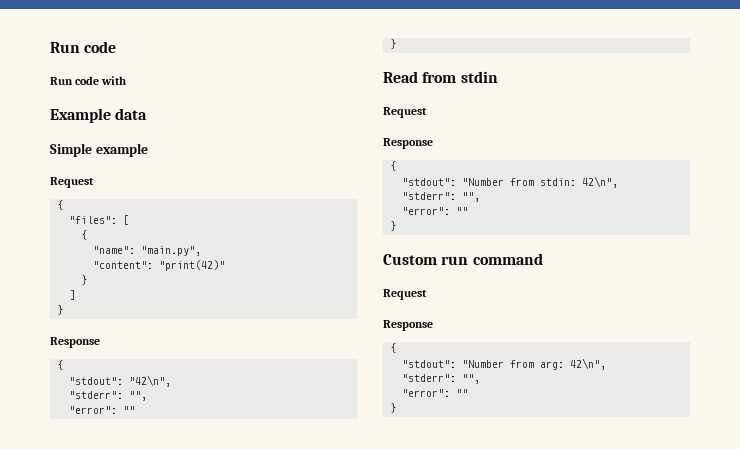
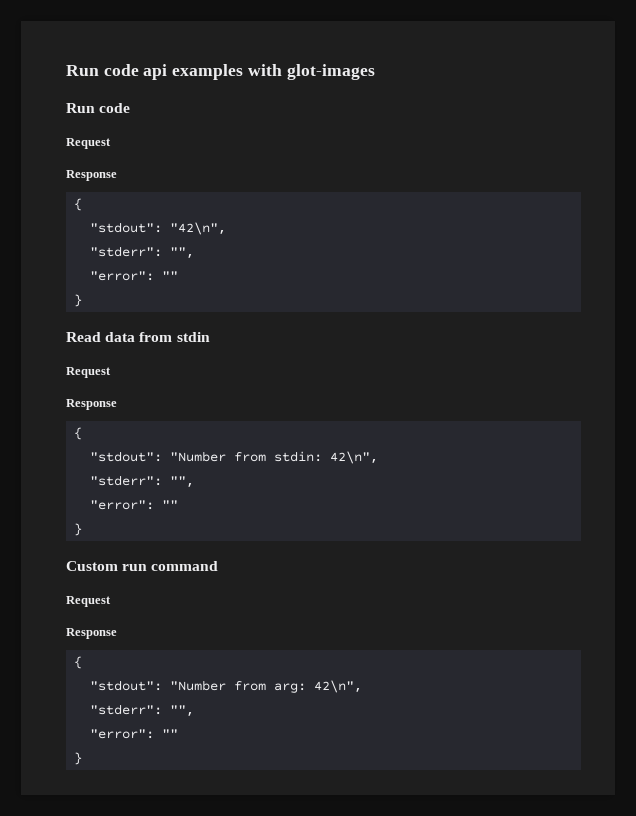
[50,41,117,53] [50,76,127,85] [50,108,148,123] [50,143,148,157] [50,177,94,188] [57,200,64,210] [69,215,130,225] [81,230,88,240] [93,246,202,256] [93,260,226,271] [81,275,88,285] [69,290,76,300] [57,305,64,315] Run code // Run code with // Example data // Simple example // Request // { // "files": [ // { // "name": "main.py", // "content": "print(42)" // } // ] // } -> [66,64,375,80] [66,103,131,113] [66,138,111,149] Run code api examples with glot-images // Run code // Request
(418, 77) none -> [105,332,136,342] data

